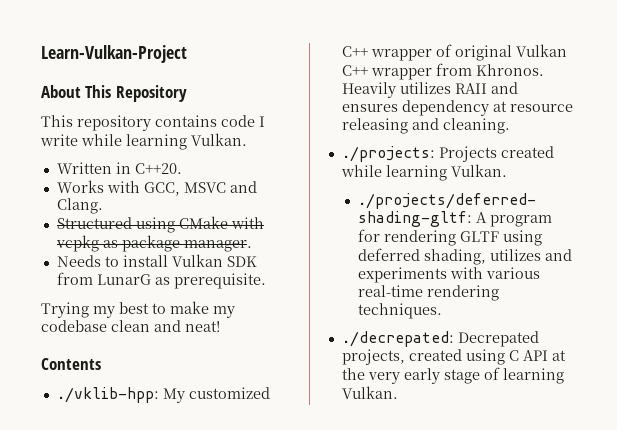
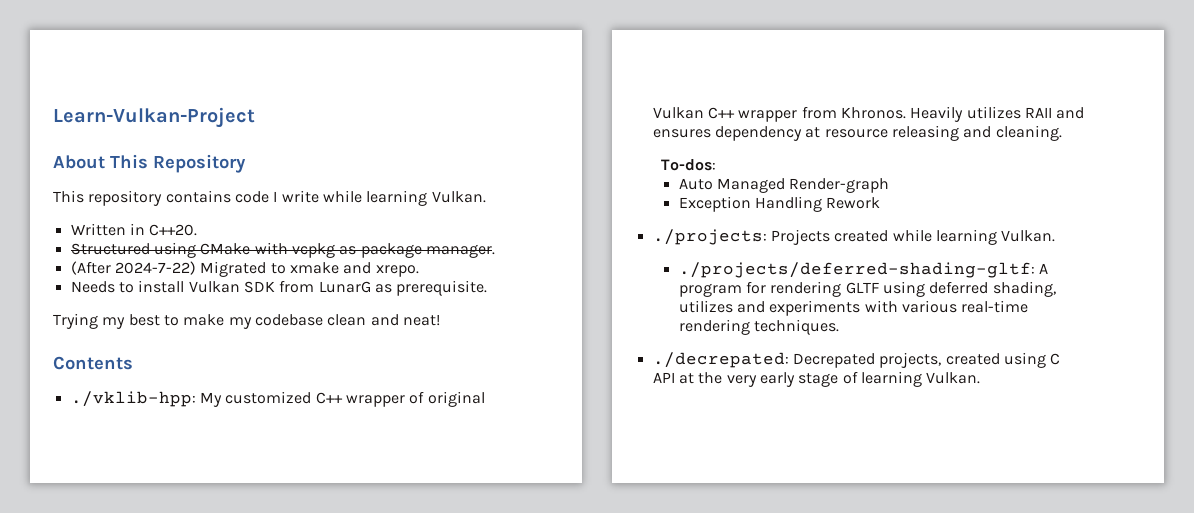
[56,180,257,196] [56,198,103,214] // Works with GCC, MSVC and Clang. -> (198, 230) none
(252, 246) none -> [70,261,419,277] // (After 2024-7-22) Migrated to xmake and xrepo.
(510, 126) none -> [661,159,717,171] [678,178,890,193] [678,196,881,212] // To-dos: // Auto Managed Render-graph // Exception Handling Rework

